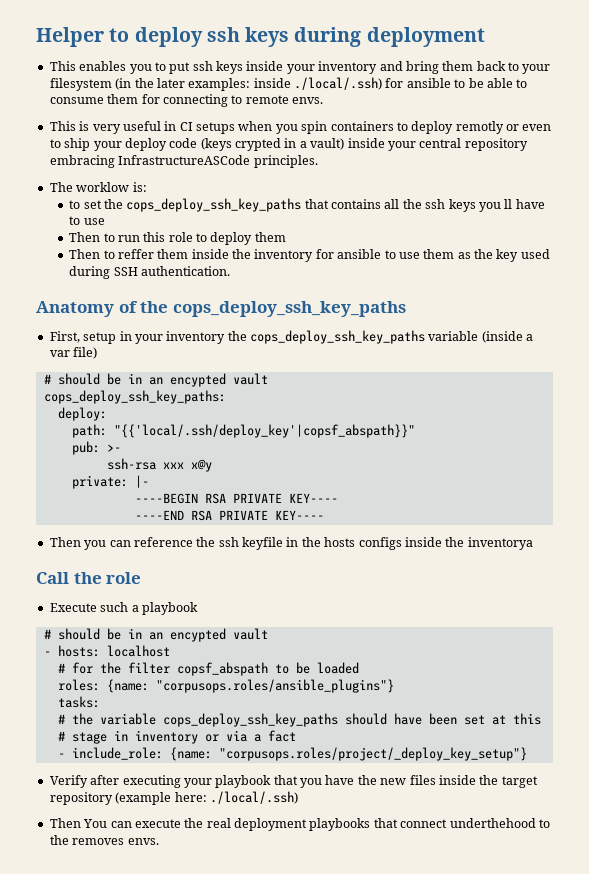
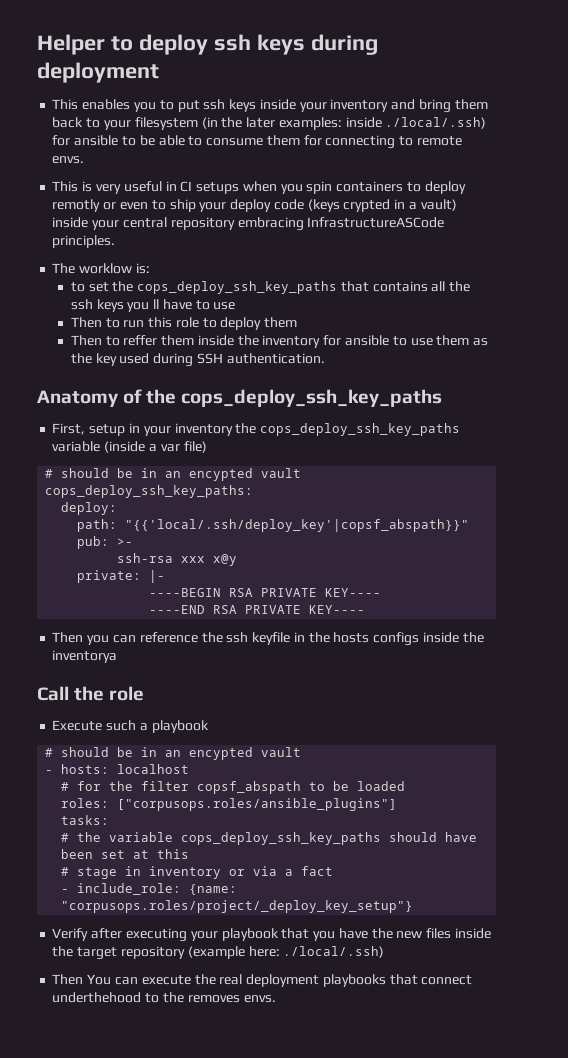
[106,679,394,693] {name: "corpusops.roles/ansible_plugins"} -> [117,798,398,811] ["corpusops.roles/ansible_plugins"]

